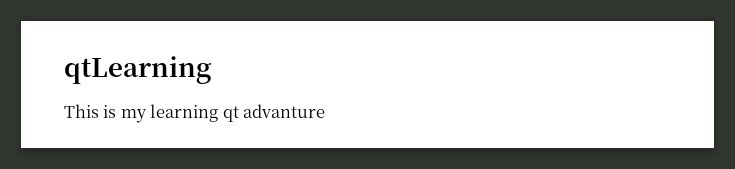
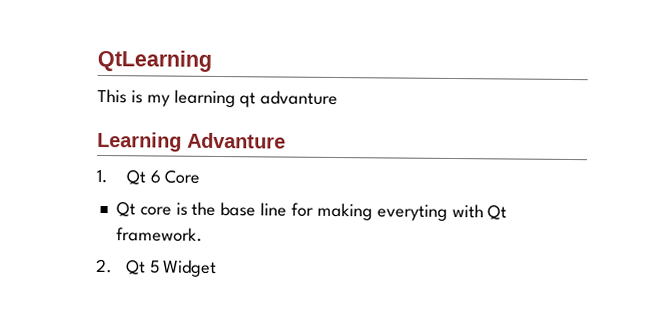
[64,56,212,84] qtLearning -> [97,49,212,72] QtLearning
(326, 111) none -> [97,131,286,152] [96,169,201,185] [115,201,508,221] [115,227,203,242] [96,258,218,277] // Learning Advanture // 1. Qt 6 Core // Qt core is the base line for making everyting with Qt framework. // 2. Qt 5 Widget

